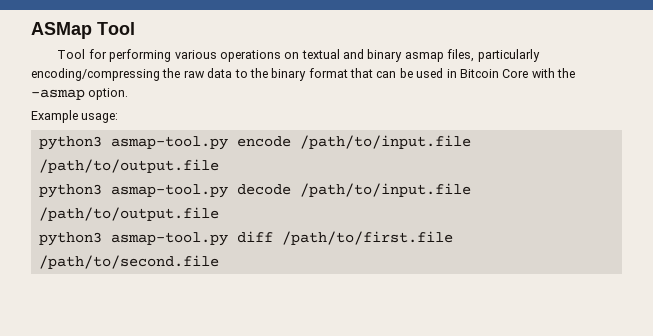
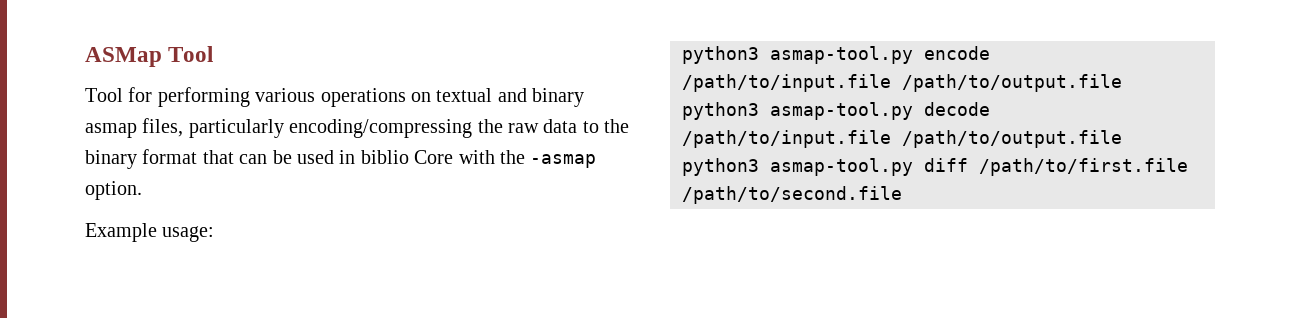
[459,69,499,78] Bitcoin -> [360,150,409,164] biblio

